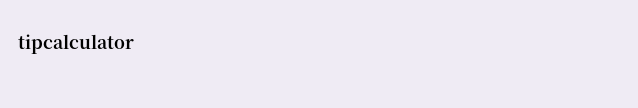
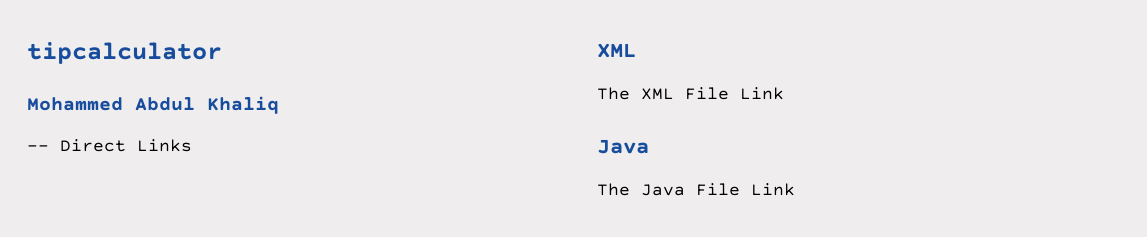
(134, 44) none -> [27,96,279,114] [27,139,192,152] [597,43,636,58] [597,87,784,100] [597,139,649,154] [597,183,795,196] // Mohammed Abdul Khaliq // -- Direct Links // XML // The XML File Link // Java // The Java File Link

